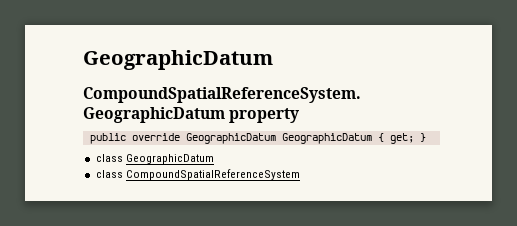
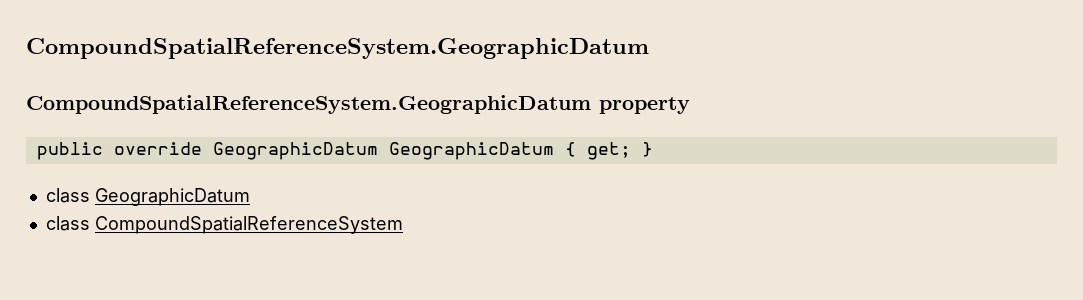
[83,50,273,70] GeographicDatum -> [26,38,649,59] CompoundSpatialReferenceSystem.GeographicDatum

